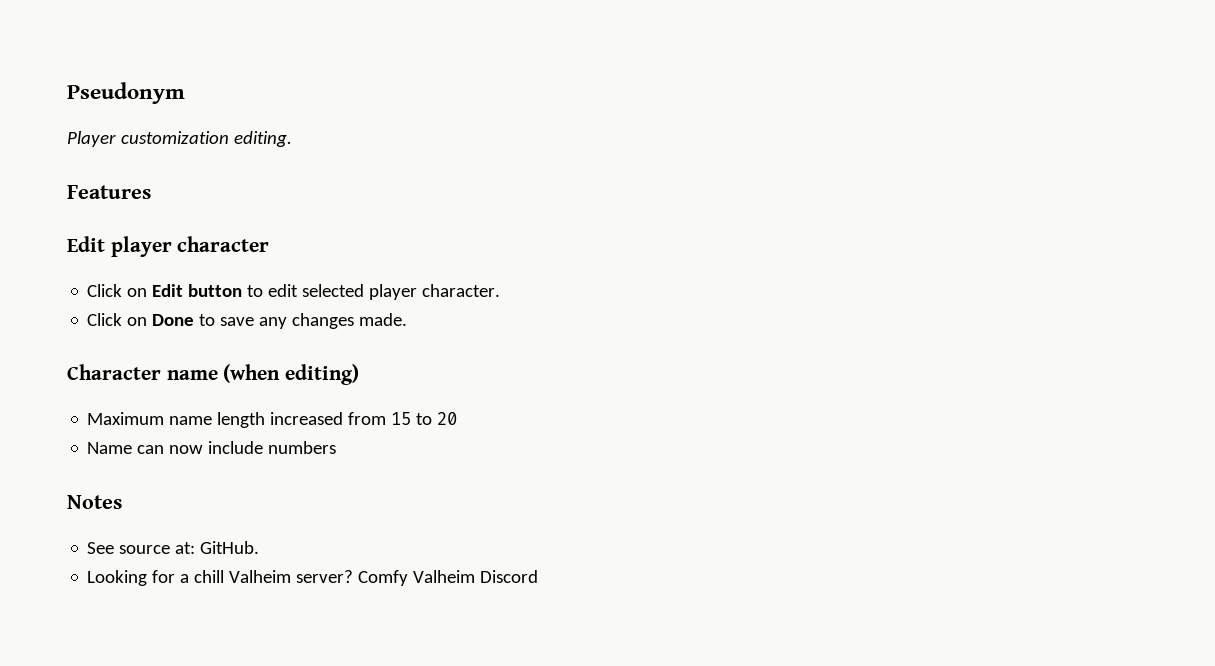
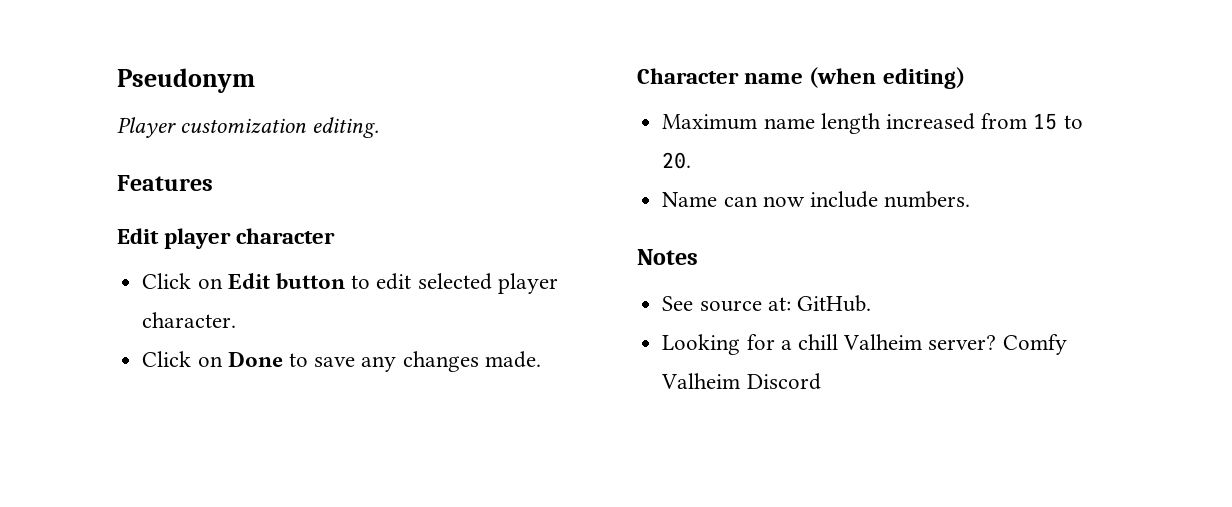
[437,412,458,425] 20 -> [662,152,692,169] 20.
[268,441,337,454] numbers -> [884,191,971,208] numbers.

